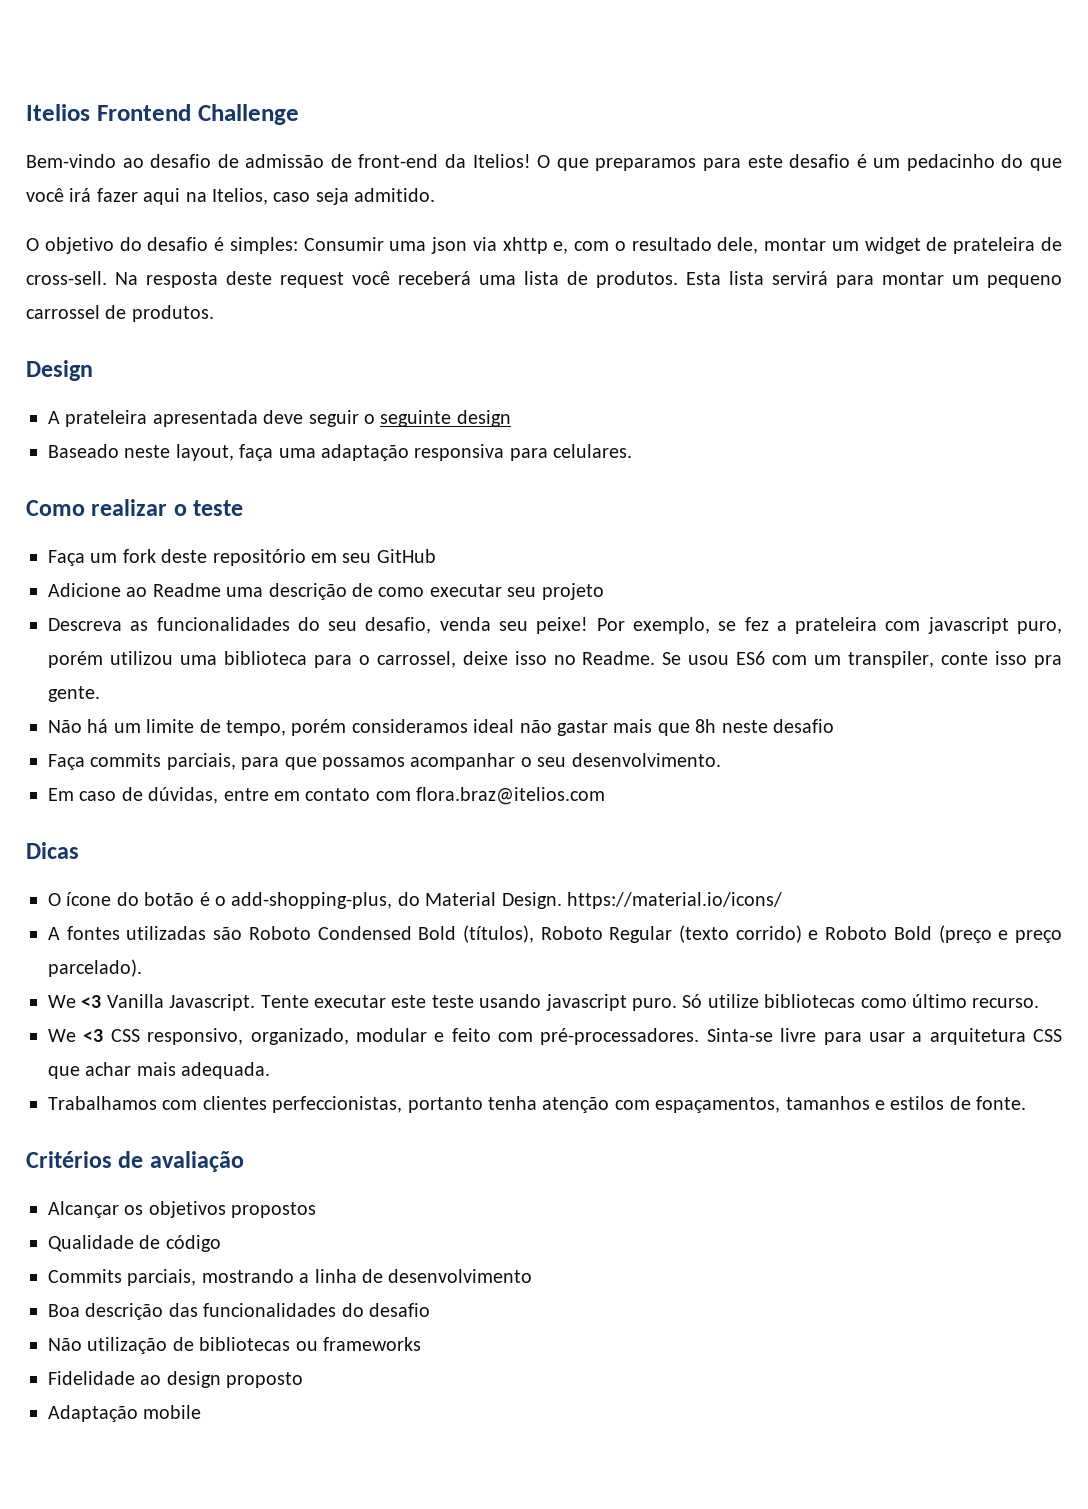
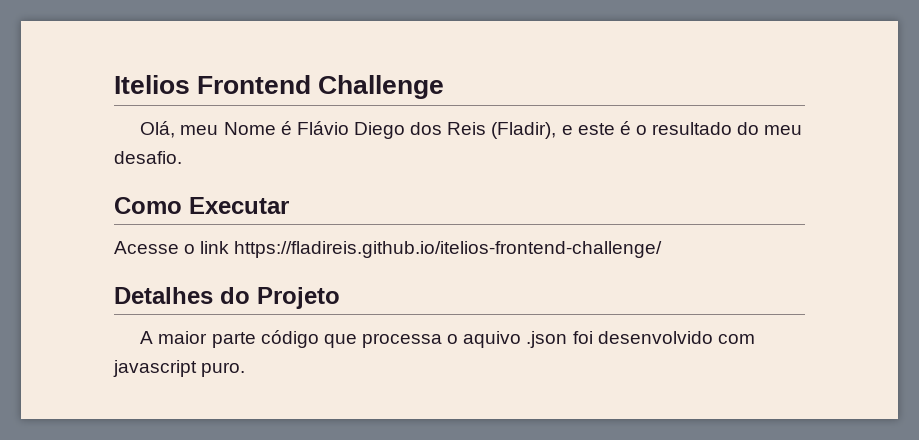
[26,154,1062,171] [26,188,436,205] [26,237,1062,254] [26,271,1062,288] [26,305,214,322] [26,360,93,381] [48,410,511,427] [48,444,633,461] [26,499,244,516] [48,549,436,566] [48,583,604,600] [48,617,1062,634] [48,651,1062,668] [48,686,100,702] [48,719,834,736] [48,753,721,770] [48,787,606,805] [26,842,79,859] [48,892,782,909] [48,925,1063,943] [48,959,142,977] [48,994,1040,1011] [48,1028,1062,1045] [48,1062,271,1079] [48,1096,1027,1113] [26,1151,244,1172] [48,1201,317,1218] [48,1235,221,1252] [48,1269,533,1286] [48,1303,430,1320] [48,1337,421,1354] [48,1371,304,1388] [48,1405,202,1422] Bem-vindo ao desafio de admissão de front-end da Itelios! O que preparamos para este desafio é um pedacinho do que você irá fazer aqui na Itelios, caso seja admitido. // O objetivo do desafio é simples: Consumir uma json via xhttp e, com o resultado dele, montar um widget de prateleira de cross-sell. Na resposta deste request você receberá uma lista de produtos. Esta lista servirá para montar um pequeno carrossel de produtos. // Design // A prateleira apresentada deve seguir o seguinte design // Baseado neste layout, faça uma adaptação responsiva para celulares. // Como realizar o teste // Faça um fork deste repositório em seu GitHub // Adicione ao Readme uma descrição de como executar seu projeto // Descreva as funcionalidades do seu desafio, venda seu peixe! Por exemplo, se fez a prateleira com javascript puro, porém utilizou uma biblioteca para o carrossel, deixe isso no Readme. Se usou ES6 com um transpiler, conte isso pra gente. // Não há um limite de tempo, porém consideramos ideal não gastar mais que 8h neste desafio // Faça commits parciais, para que possamos acompanhar o seu desenvolvimento. // Em caso de dúvidas, entre em contato com flora.braz@itelios.com // Dicas // O ícone do botão é o add-shopping-plus, do Material Design. https://material.io/icons/ // A fontes utilizadas são Roboto Condensed Bold (títulos), Roboto Regular (texto corrido) e Roboto Bold (preço e preço parcelado). // We <3 Vanilla Javascript. Tente executar este teste usando javascript puro. Só utilize bibliotecas como último recurso. // We <3 CSS responsivo, organizado, modular e feito com pré-processadores. Sinta-se livre para usar a arquitetura CSS que achar mais adequada. // Trabalhamos com clientes perfeccionistas, portanto tenha atenção com espaçamentos, tamanhos e estilos de fonte. // Critérios de avaliação // Alcançar os objetivos propostos // Qualidade de código // Commits parciais, mostrando a linha de desenvolvimento // Boa descrição das funcionalidades do desafio // Não utilização de bibliotecas ou frameworks // Fidelidade ao design proposto // Adaptação mobile -> [140,121,803,139] [114,151,182,164] [114,197,289,214] [114,241,663,258] [114,287,340,309] [140,330,755,348] [113,360,246,377] Olá, meu Nome é Flávio Diego dos Reis (Fladir), e este é o resultado do meu desafio. // Como Executar // Acesse o link https://fladireis.github.io/itelios-frontend-challenge/ // Detalhes do Projeto // A maior parte código que processa o aquivo .json foi desenvolvido com javascript puro.

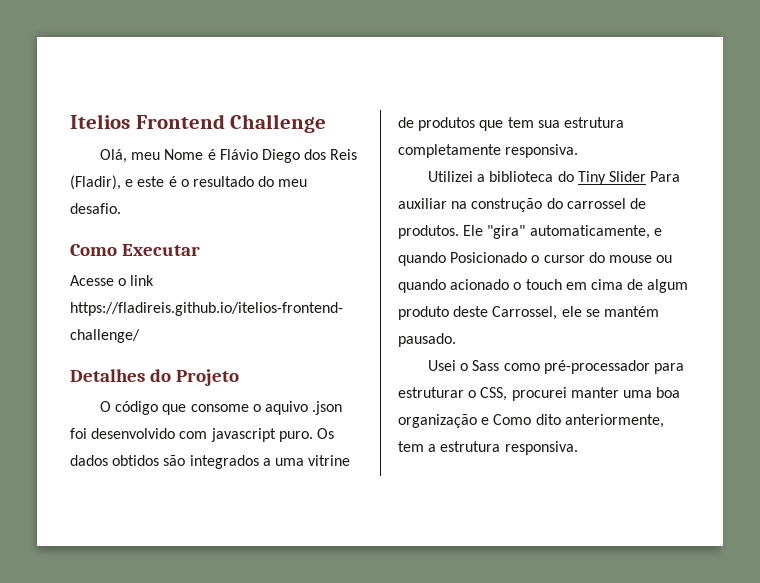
[140,331,256,348] A maior parte -> [100,401,112,412] O
[361,333,442,348] processa -> [190,404,249,412] consome
(246, 369) none -> [316,428,334,439] [70,455,351,469] [398,117,624,131] [398,144,579,158] [428,171,681,185] [398,198,646,212] [398,225,662,239] [398,252,673,266] [398,279,689,293] [398,306,659,320] [398,333,456,347] [428,360,684,374] [398,387,681,401] [398,414,664,428] [398,441,578,455] Os dados obtidos são integrados a uma vitrine de produtos que tem sua estrutura completamente responsiva. // Utilizei a biblioteca do Tiny Slider Para auxiliar na construção do carrossel de produtos. Ele "gira" automaticamente, e quando Posicionado o cursor do mouse ou quando acionado o touch em cima de algum produto deste Carrossel, ele se mantém pausado. // Usei o Sass como pré-processador para estruturar o CSS, procurei manter uma boa organização e Como dito anteriormente, tem a estrutura responsiva.

